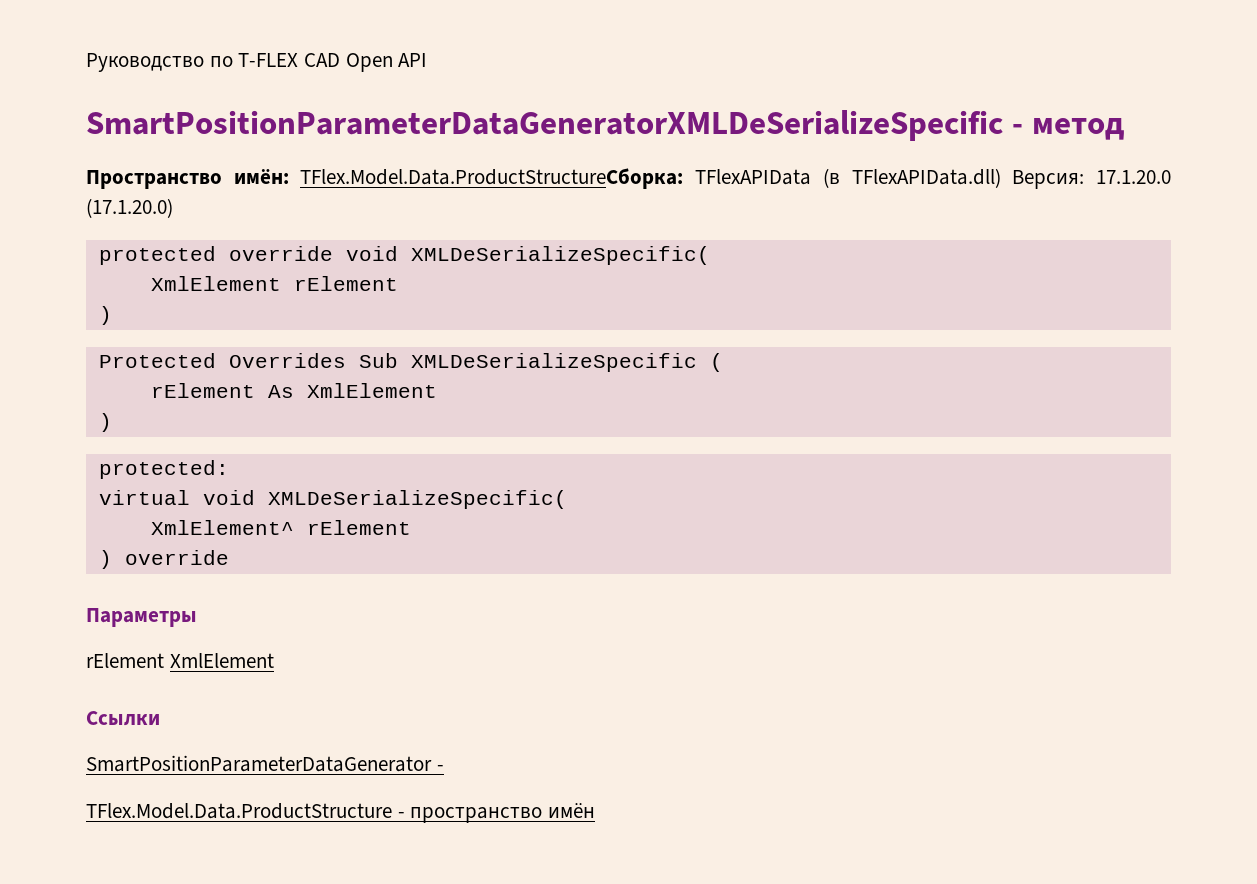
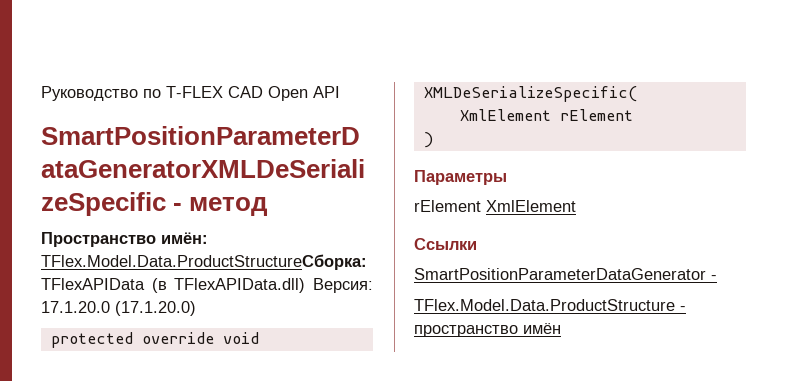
[98,353,723,372] [150,383,437,398] [98,413,112,432] [98,460,229,479] [98,490,567,509] [150,520,411,535] [98,550,229,569] // Protected Overrides Sub XMLDeSerializeSpecific ( // rElement As XmlElement // ) // protected: // virtual void XMLDeSerializeSpecific( // XmlElement^ rElement // ) override -> (433, 140) none

